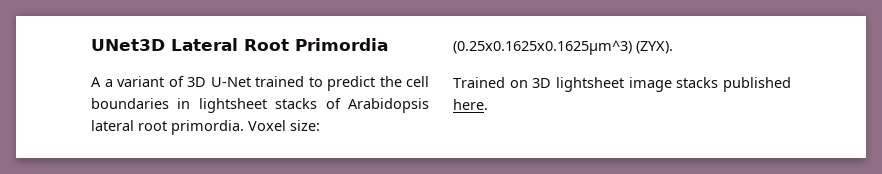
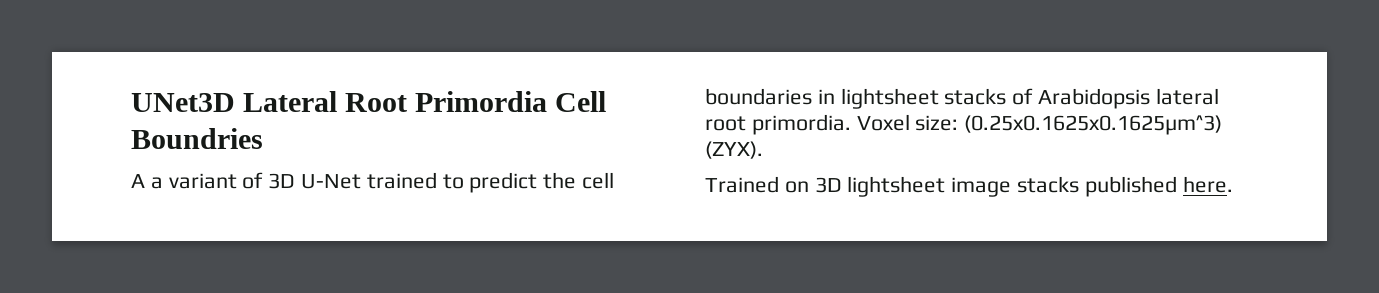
(388, 44) none -> [555,91,607,112] [131,128,263,149] Cell Boundries

